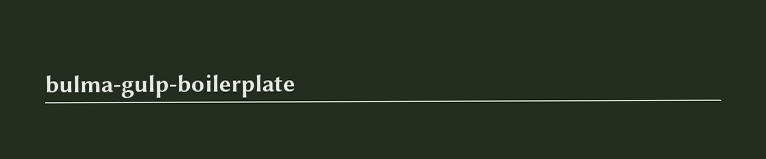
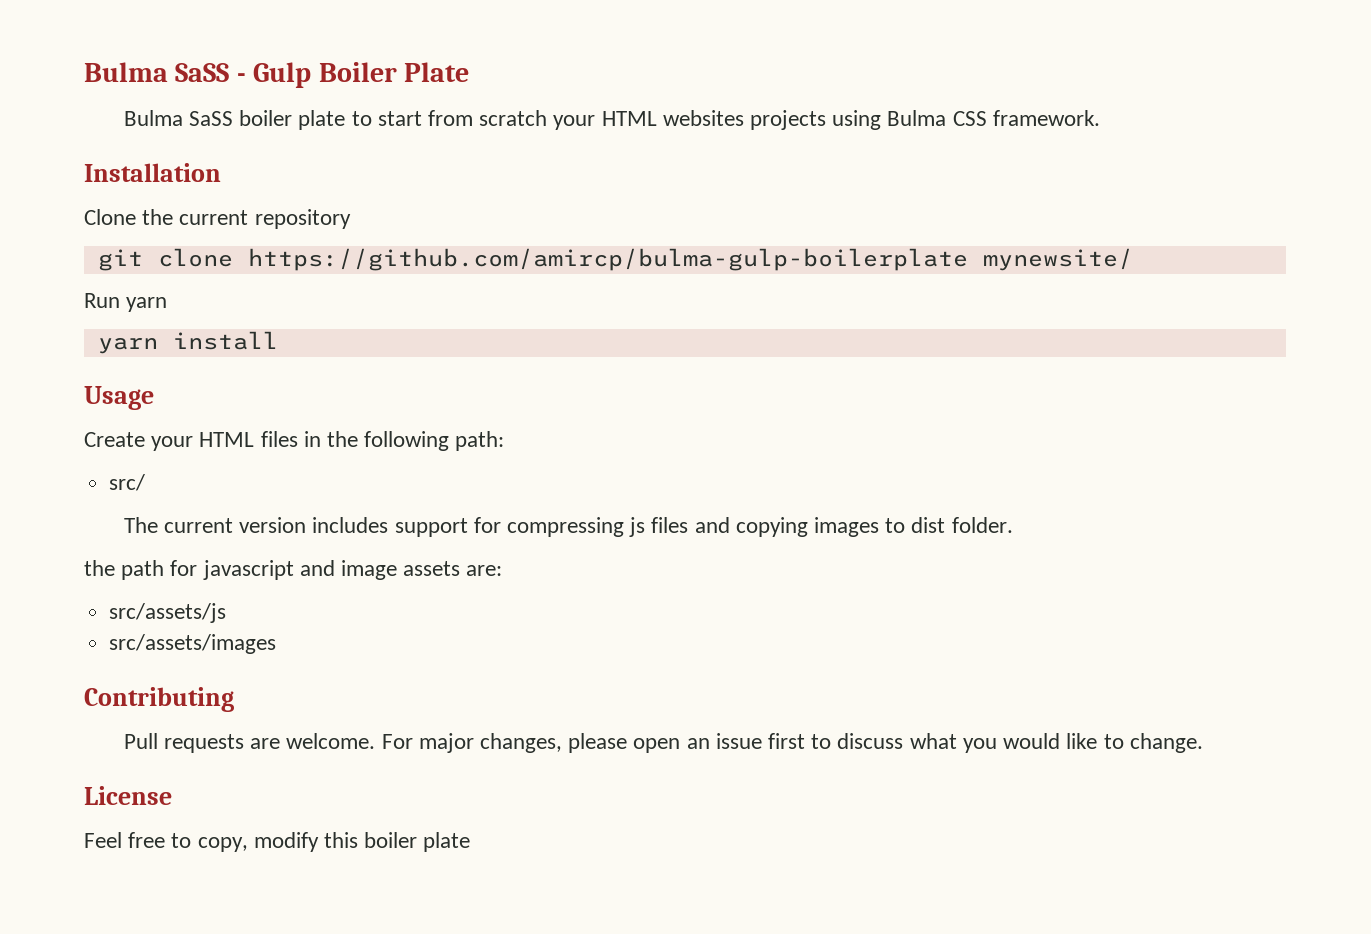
[44,74,296,99] bulma-gulp-boilerplate -> [84,62,470,88] [123,110,1100,130] [84,163,221,182] [84,209,351,229] [97,248,1133,271] [84,293,168,312] [97,331,278,354] [84,386,154,410] [84,431,505,451] [109,474,146,491] [123,517,1013,537] [84,560,503,580] [109,603,227,623] [109,634,277,654] [84,687,234,712] [123,733,1203,753] [84,786,172,805] [84,832,471,852] Bulma SaSS - Gulp Boiler Plate // Bulma SaSS boiler plate to start from scratch your HTML websites projects using Bulma CSS framework. // Installation // Clone the current repository // git clone https://github.com/amircp/bulma-gulp-boilerplate mynewsite/ // Run yarn // yarn install // Usage // Create your HTML files in the following path: // src/ // The current version includes support for compressing js files and copying images to dist folder. // the path for javascript and image assets are: // src/assets/js // src/assets/images // Contributing // Pull requests are welcome. For major changes, please open an issue first to discuss what you would like to change. // License // Feel free to copy, modify this boiler plate

